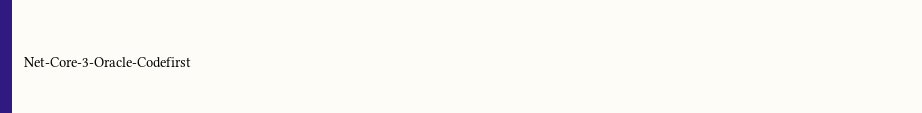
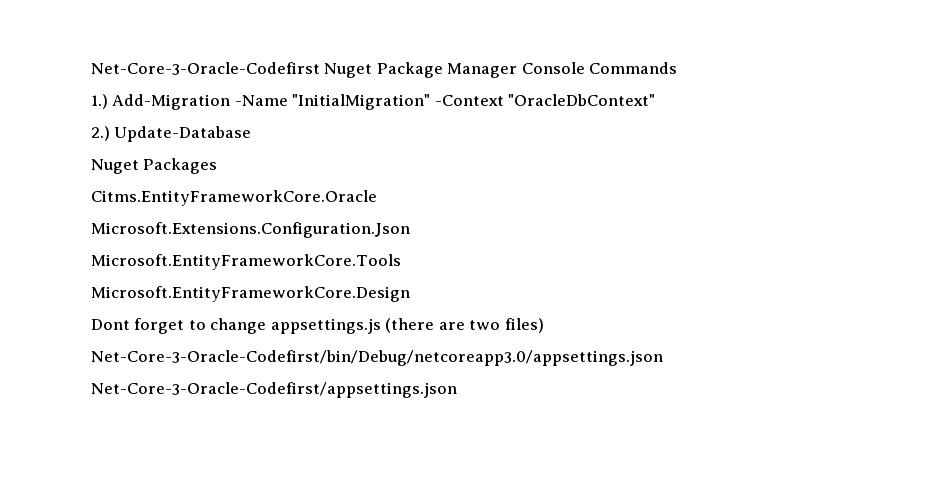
(191, 62) none -> [324,62,678,78] [91,94,656,110] [91,126,252,142] [91,158,218,174] [91,190,377,206] [91,222,410,238] [91,254,401,270] [91,286,410,302] [91,318,544,334] [91,350,663,366] [91,382,457,398] Nuget Package Manager Console Commands // 1.) Add-Migration -Name "InitialMigration" -Context "OracleDbContext" // 2.) Update-Database // Nuget Packages // Citms.EntityFrameworkCore.Oracle // Microsoft.Extensions.Configuration.Json // Microsoft.EntityFrameworkCore.Tools // Microsoft.EntityFrameworkCore.Design // Dont forget to change appsettings.js (there are two files) // Net-Core-3-Oracle-Codefirst/bin/Debug/netcoreapp3.0/appsettings.json // Net-Core-3-Oracle-Codefirst/appsettings.json

